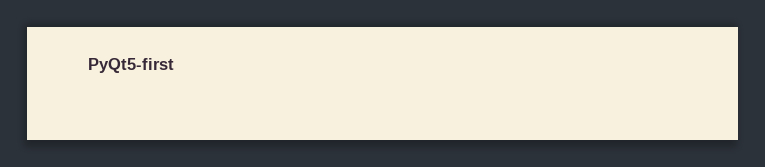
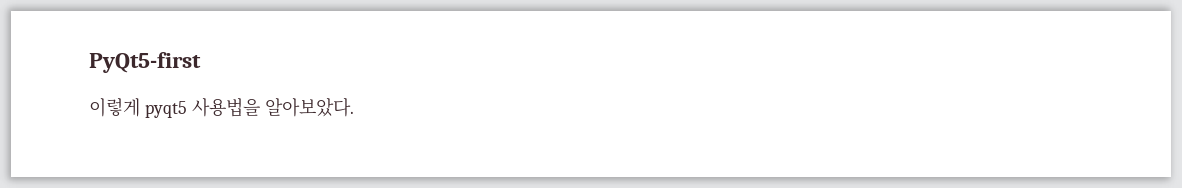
(174, 65) none -> [89,97,354,118] // 이렇게 pyqt5 사용법을 알아보았다.

